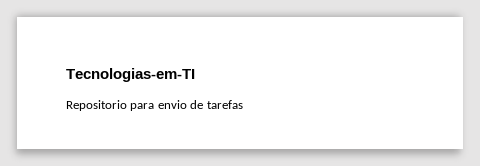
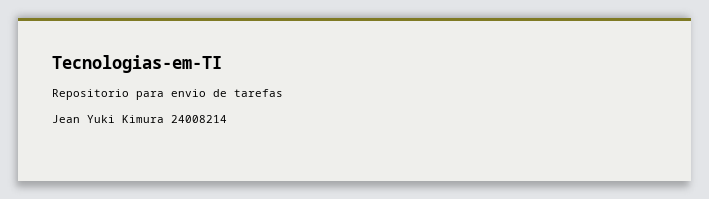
(243, 104) none -> [52,115,227,123] // Jean Yuki Kimura 24008214

